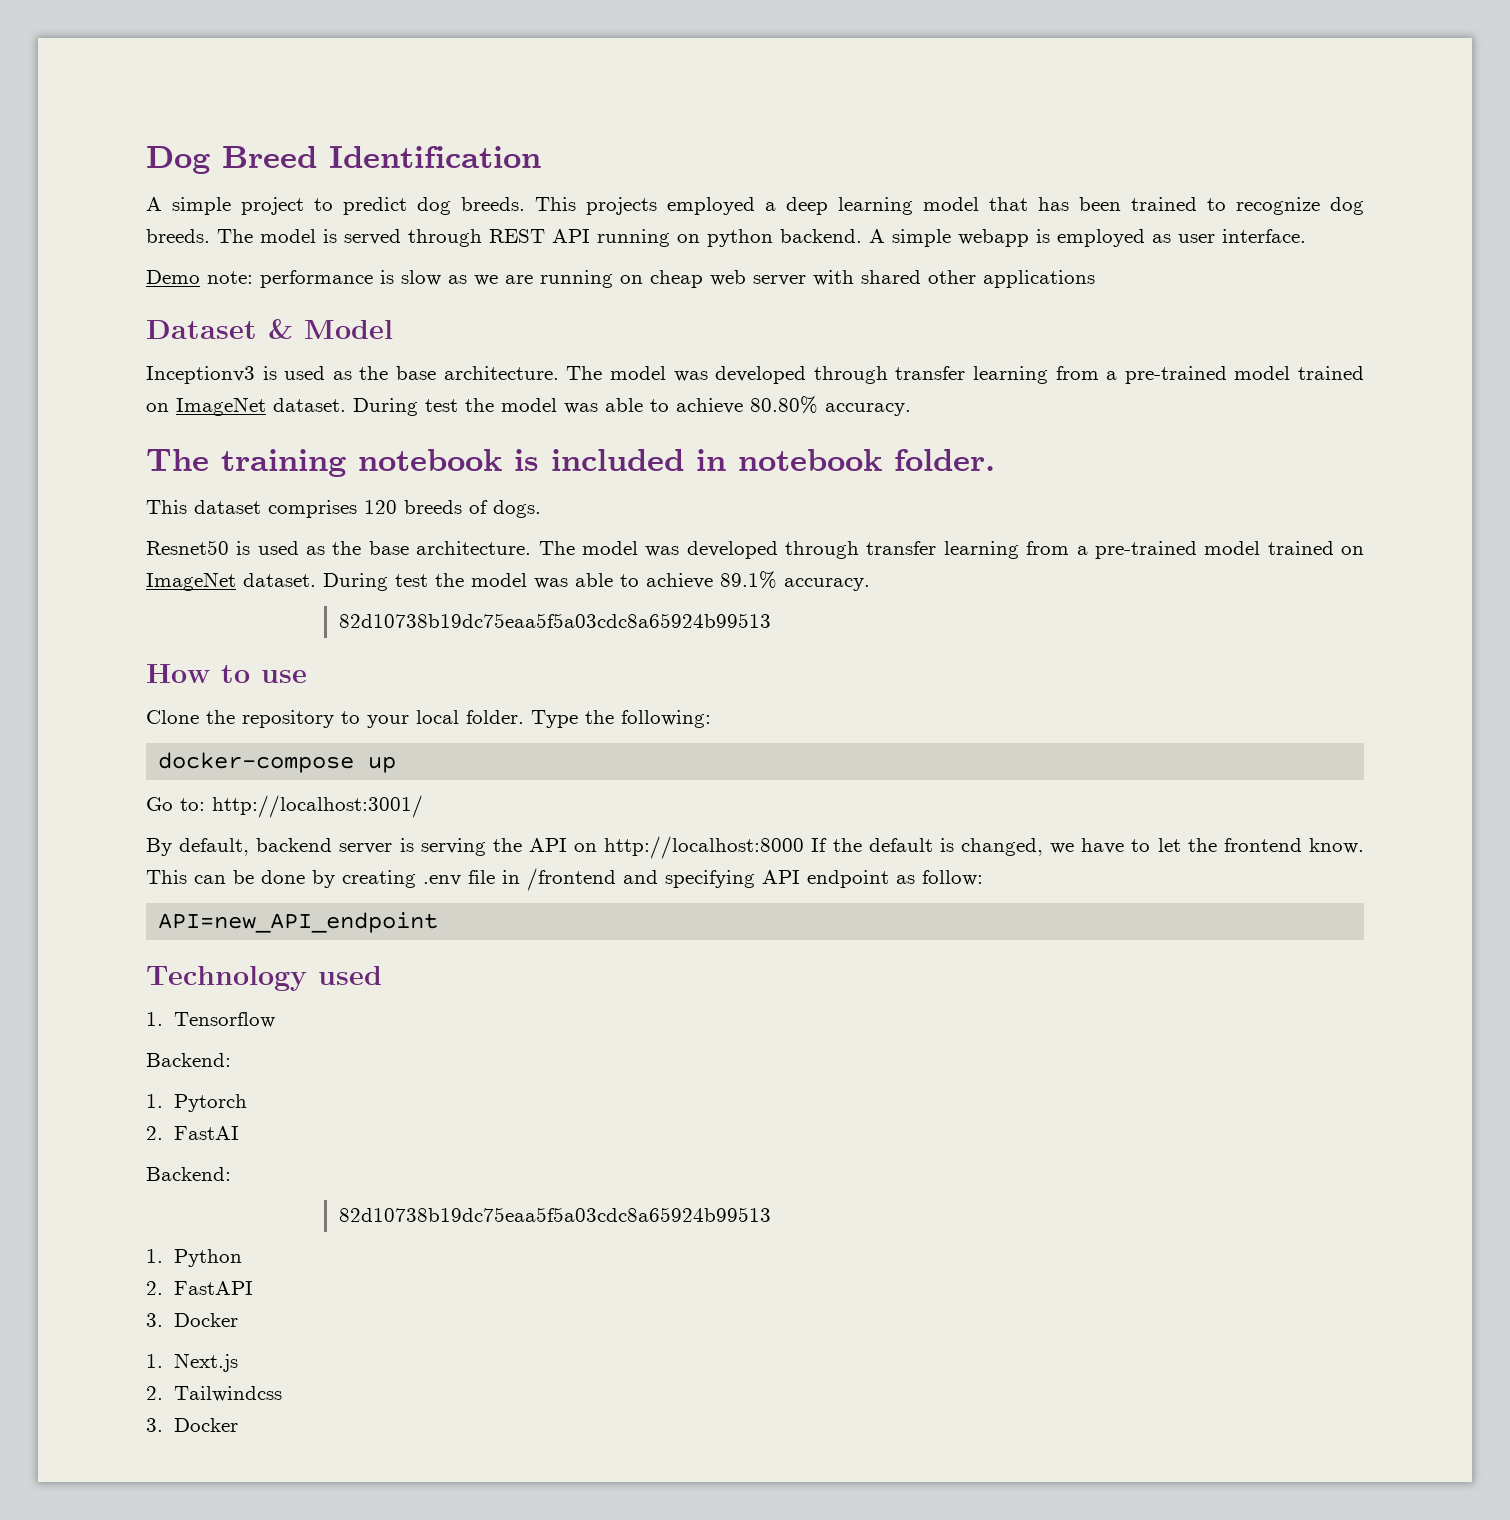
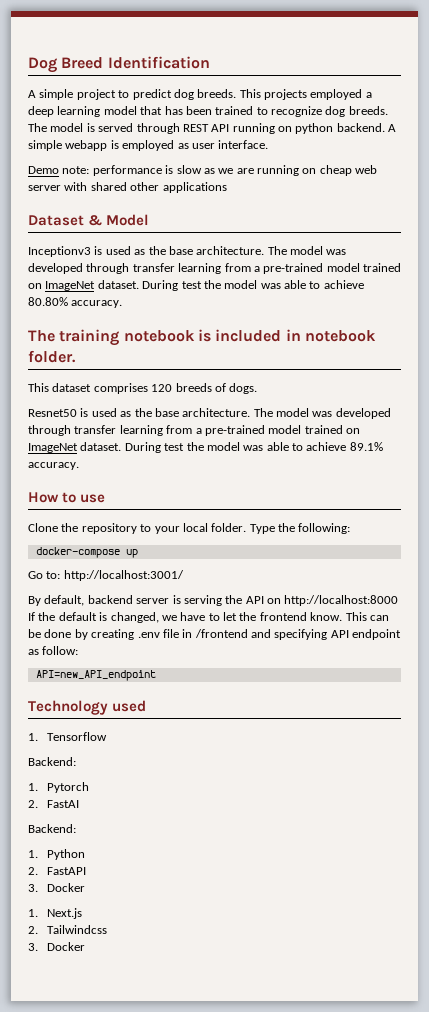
[338,613,771,628] // 82d10738b19dc75eaa5f5a03cdc8a65924b99513 -> (79, 466) none
[338,1207,771,1222] // 82d10738b19dc75eaa5f5a03cdc8a65924b99513 -> (76, 828) none

